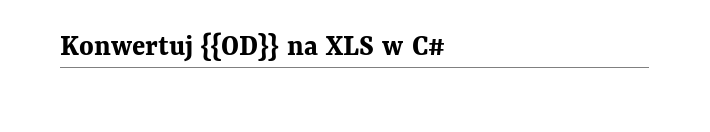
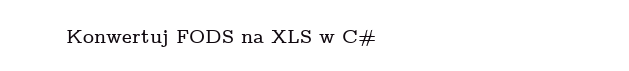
[201,32,280,61] {{OD}} -> [176,30,234,43] FODS

